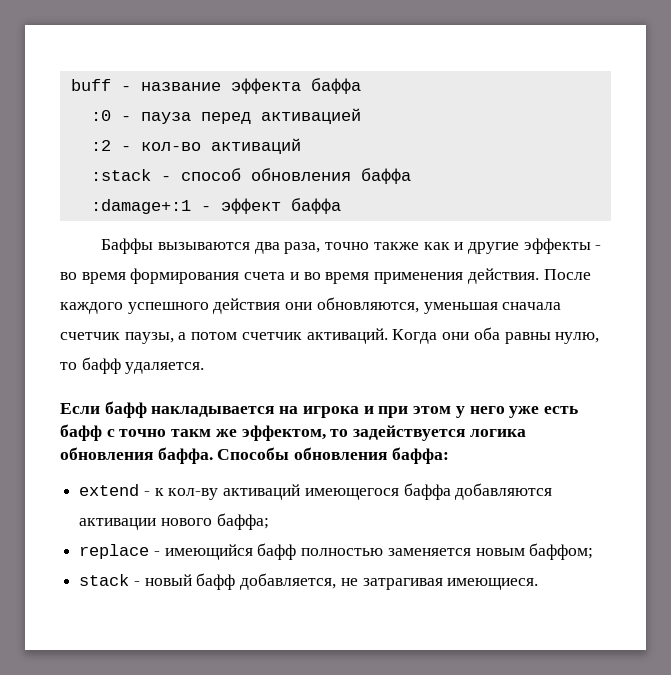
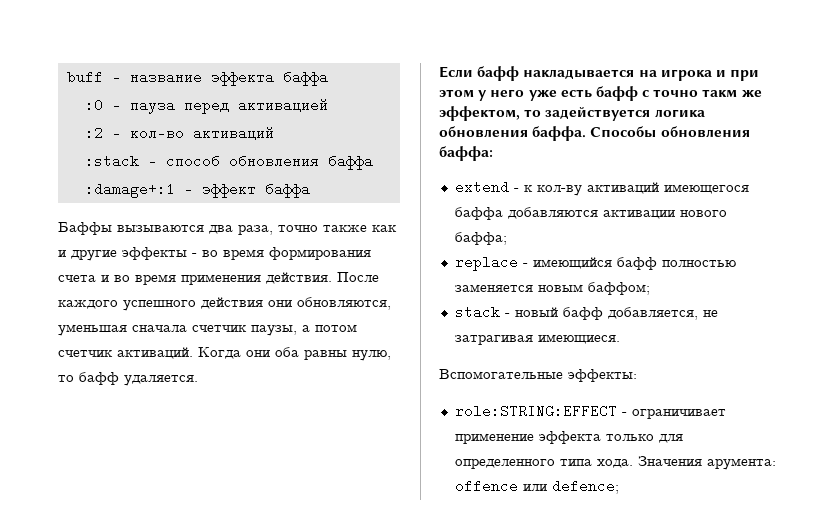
(539, 584) none -> [439,369,637,382] [454,404,726,419] [454,431,683,444] [454,456,776,470] [454,479,619,494] // Вспомогательные эффекты: // role:STRING:EFFECT - ограничивает применение эффекта только для определенного типа хода. Значения арумента: offence или defence;

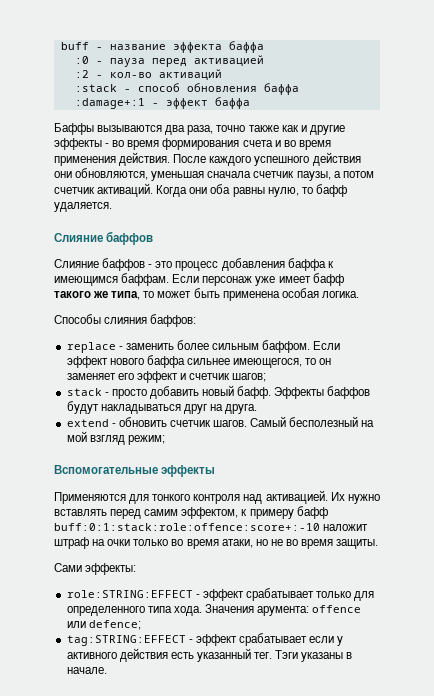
[439,66,760,81] [439,86,762,101] [439,106,705,121] [439,126,750,141] [439,146,493,161] [454,180,749,196] [454,207,727,220] [454,232,507,245] [454,255,736,271] [454,282,650,295] [454,305,718,320] [454,334,620,345] [439,369,563,379] Если бафф накладывается на игрока и при этом у него уже есть бафф с точно такм же эффектом, то задействуется логика обновления баффа. Способы обновления баффа: // extend - к кол-ву активаций имеющегося баффа добавляются активации нового баффа; // replace - имеющийся бафф полностью заменяется новым баффом; // stack - новый бафф добавляется, не затрагивая имеющиеся. // Вспомогательные -> [54,231,154,245] [54,258,334,271] [54,273,344,286] [54,288,359,301] [54,314,197,327] [66,340,341,353] [66,355,332,368] [66,371,267,383] [66,385,371,399] [66,401,258,414] [66,416,375,427] [66,431,165,445] [54,465,216,477] [54,490,380,504] [54,506,328,519] [54,523,369,531] [54,537,379,549] [54,563,82,572] Слияние баффов // Слияние баффов - это процесс добавления баффа к имеющимся баффам. Если персонаж уже имеет бафф такого же типа, то может быть применена особая логика. // Способы слияния баффов: // replace - заменить более сильным баффом. Если эффект нового баффа сильнее имеющегося, то он заменяет его эффект и счетчик шагов; // stack - просто добавить новый бафф. Эффекты баффов будут накладываться друг на друга. // extend - обновить счетчик шагов. Самый бесполезный на мой взгляд режим; // Вспомогательные эффекты // Применяются для тонкого контроля над активацией. Их нужно вставлять перед самим эффектом, к примеру бафф buff:0:1:stack:role:offence:score+:-10 наложит штраф на очки только во время атаки, но не во время защиты. // Сами
[631,409,726,419] [454,431,601,444] ограничивает применение эффекта -> [202,588,314,601] эффект срабатывает
(619, 486) none -> [66,633,344,646] [66,648,353,662] [66,667,107,674] // tag:STRING:EFFECT - эффект срабатывает если у активного действия есть указанный тег. Тэги указаны в начале.

